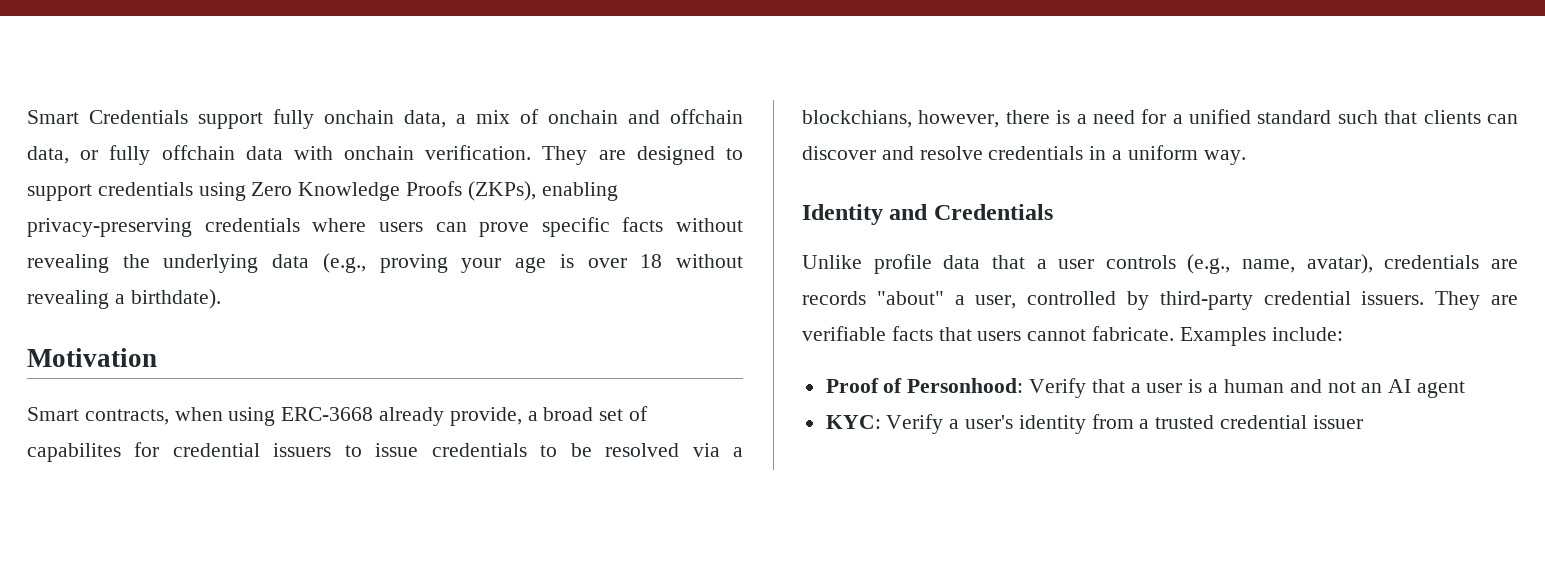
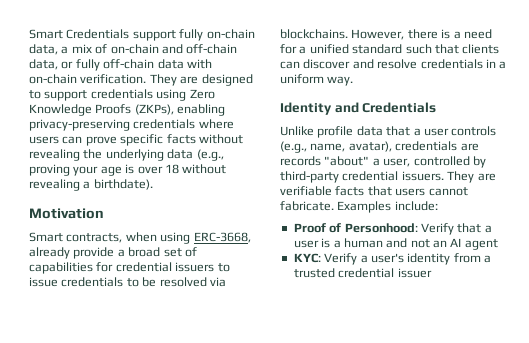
[324,110,394,124] onchain -> [206,29,255,39] on-chain
[548,109,743,124] onchain and offchain -> [110,44,238,54] on-chain and off-chain
[161,145,235,160] offchain -> [103,59,155,69] off-chain
[344,146,415,160] onchain -> [29,74,77,84] on-chain
[281,407,522,426] ERC-3668 already provide, -> [193,232,251,243] [29,247,115,259] ERC-3668, already provide
[27,443,121,462] capabilites -> [29,262,93,274] capabilities
[733,447,744,457] [802,110,1000,128] a blockchians, however, -> [280,29,405,40] blockchains. However,

